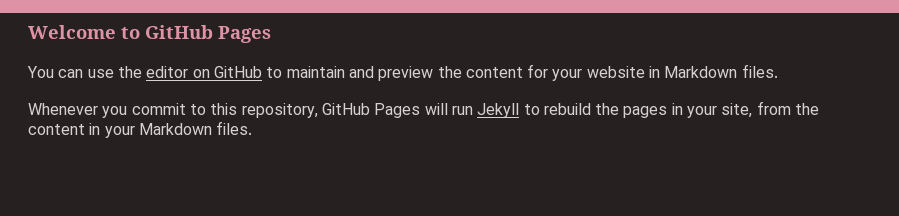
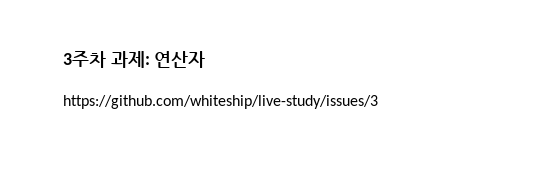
[28,25,271,43] [27,64,778,81] [28,101,820,118] [28,121,253,138] Welcome to GitHub Pages // You can use the editor on GitHub to maintain and preview the content for your website in Markdown files. // Whenever you commit to this repository, GitHub Pages will run Jekyll to rebuild the pages in your site, from the content in your Markdown files. -> [63,51,206,68] [63,95,378,109] 3주차 과제: 연산자 // https://github.com/whiteship/live-study/issues/3

